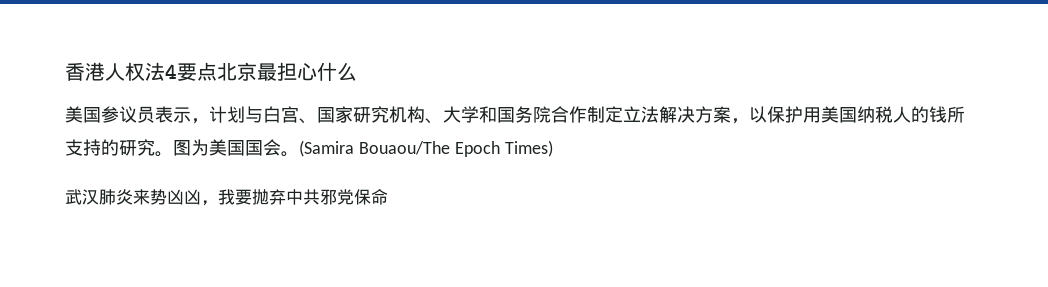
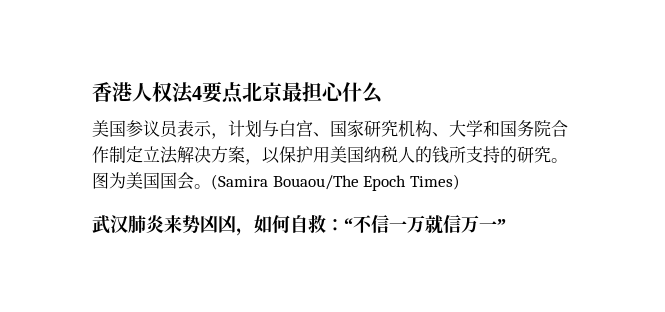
[218,189,388,205] 我要抛弃中共邪党保命 -> [254,215,506,233] 如何自救：“不信一万就信万一”

